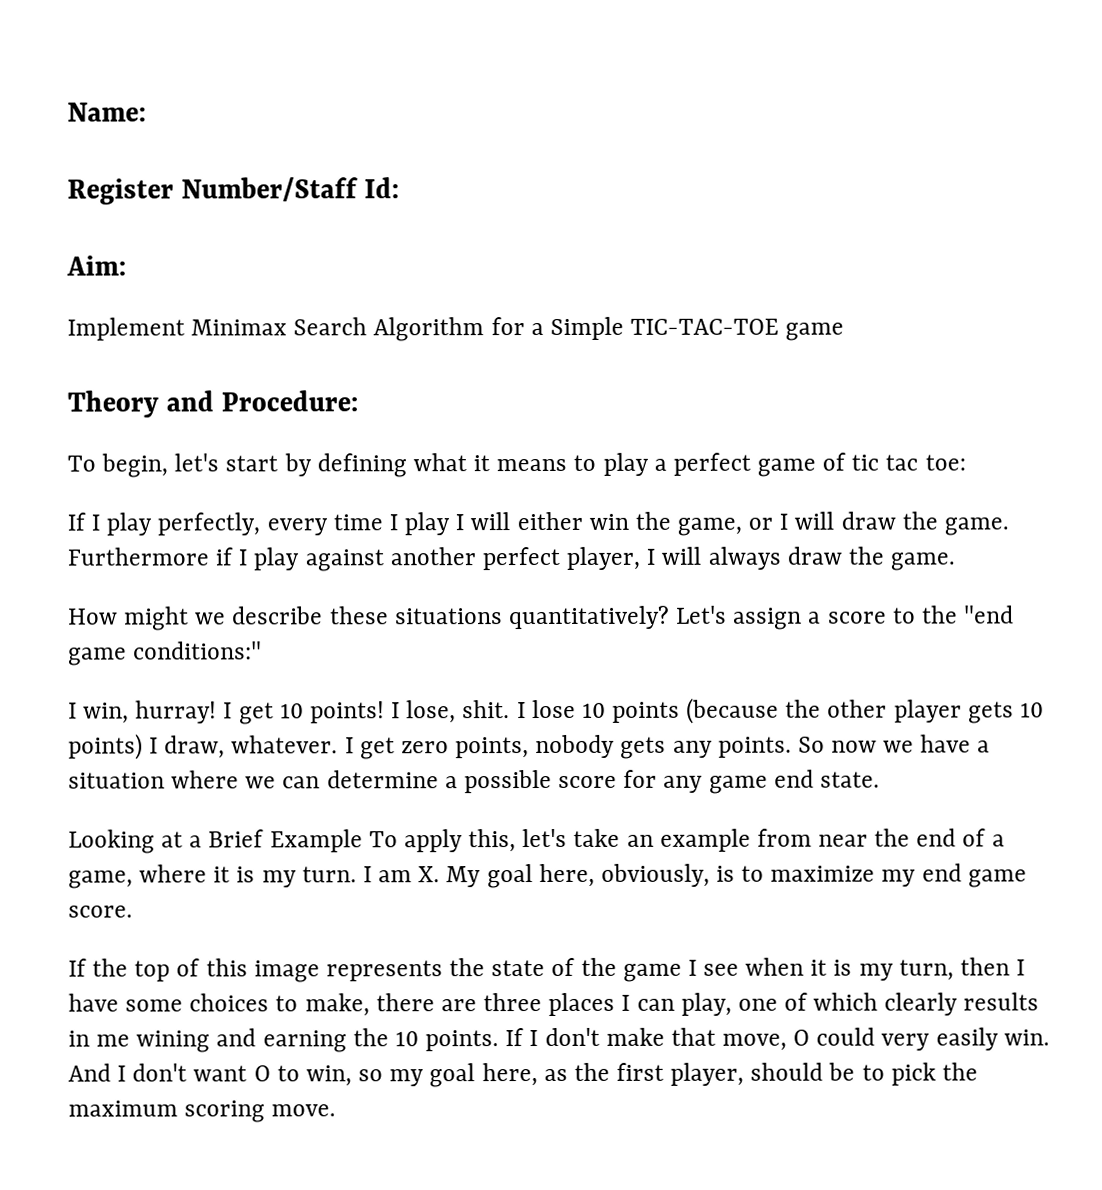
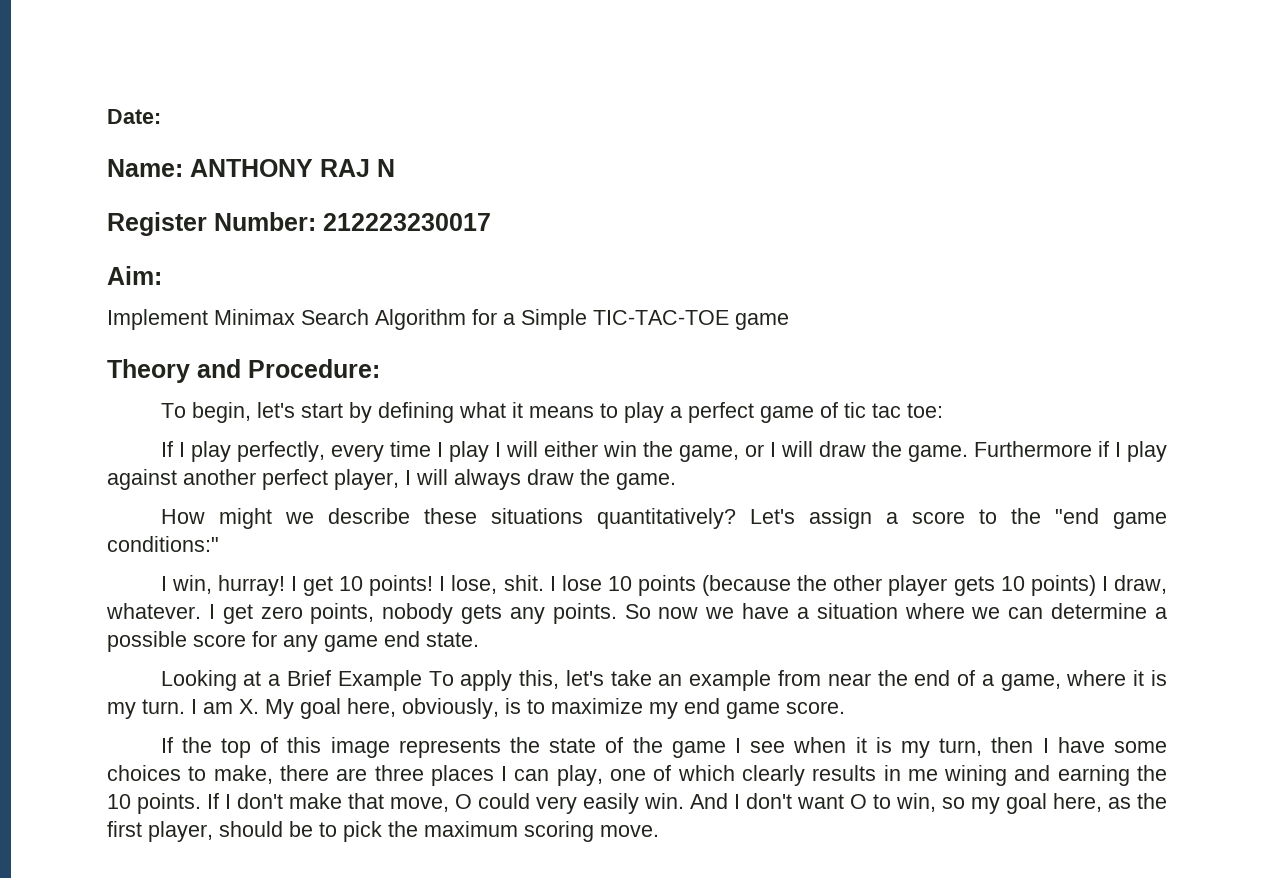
(67, 112) none -> [107,109,161,124] Date: //
(147, 112) none -> [190,159,395,177] ANTHONY RAJ N
[181,177,401,202] Number/Staff Id: -> [214,212,491,231] Number: 212223230017

